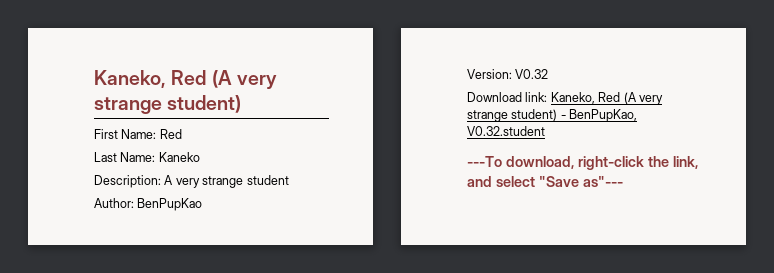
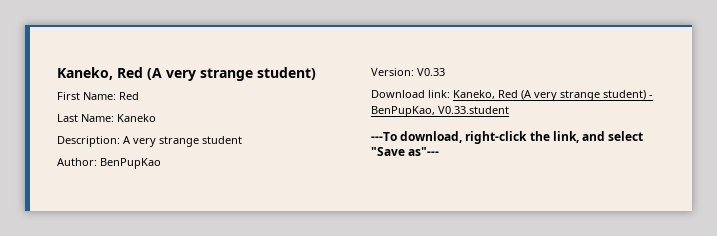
[515,69,549,79] V0.32 -> [417,68,445,76] V0.33
[467,126,545,136] V0.32.student -> [438,106,509,114] V0.33.student

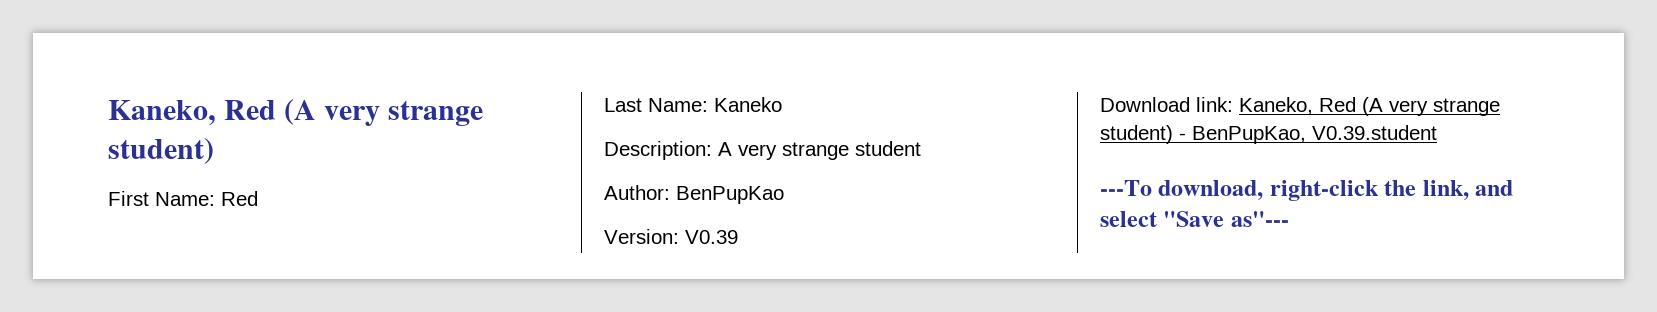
[417,68,445,76] V0.33 -> [685,230,738,244] V0.39
[438,106,509,114] V0.33.student -> [1312,125,1437,140] V0.39.student

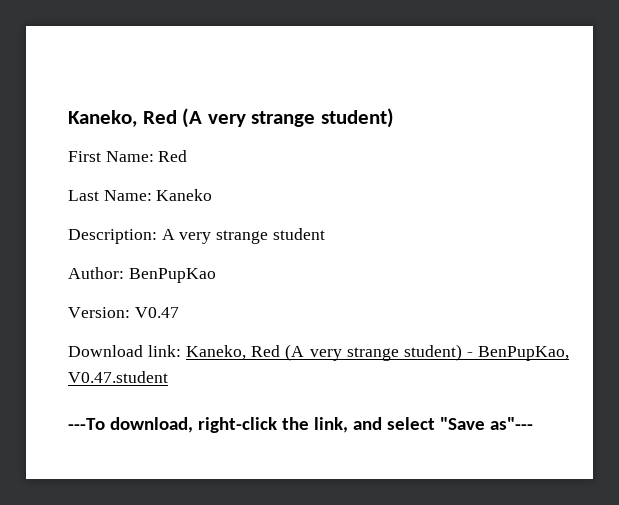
[685,230,738,244] V0.39 -> [134,307,179,318] V0.47
[1312,125,1437,140] V0.39.student -> [68,371,168,383] V0.47.student

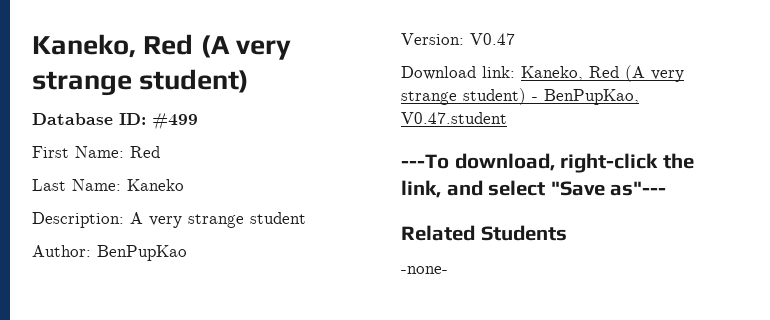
[68,108,394,128] Kaneko, Red (A very strange student) -> [32,34,292,60] [32,69,250,96] [32,113,198,130] Kaneko, Red (A very strange student) // Database ID: #499
(533, 423) none -> [401,225,567,241] [401,266,448,274] // Related Students // -none-

